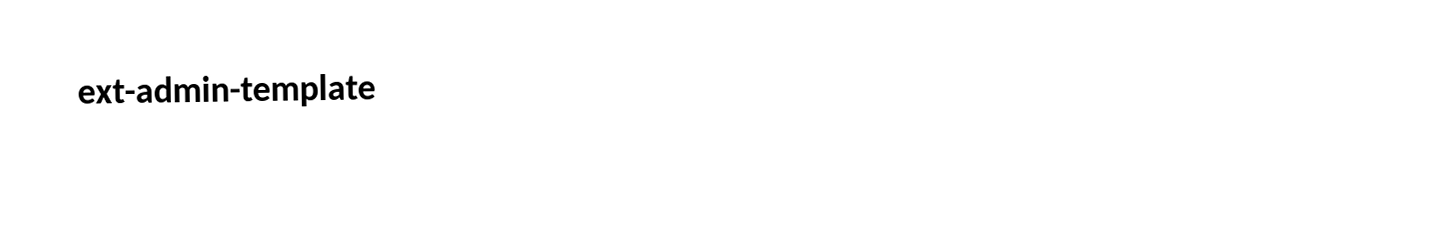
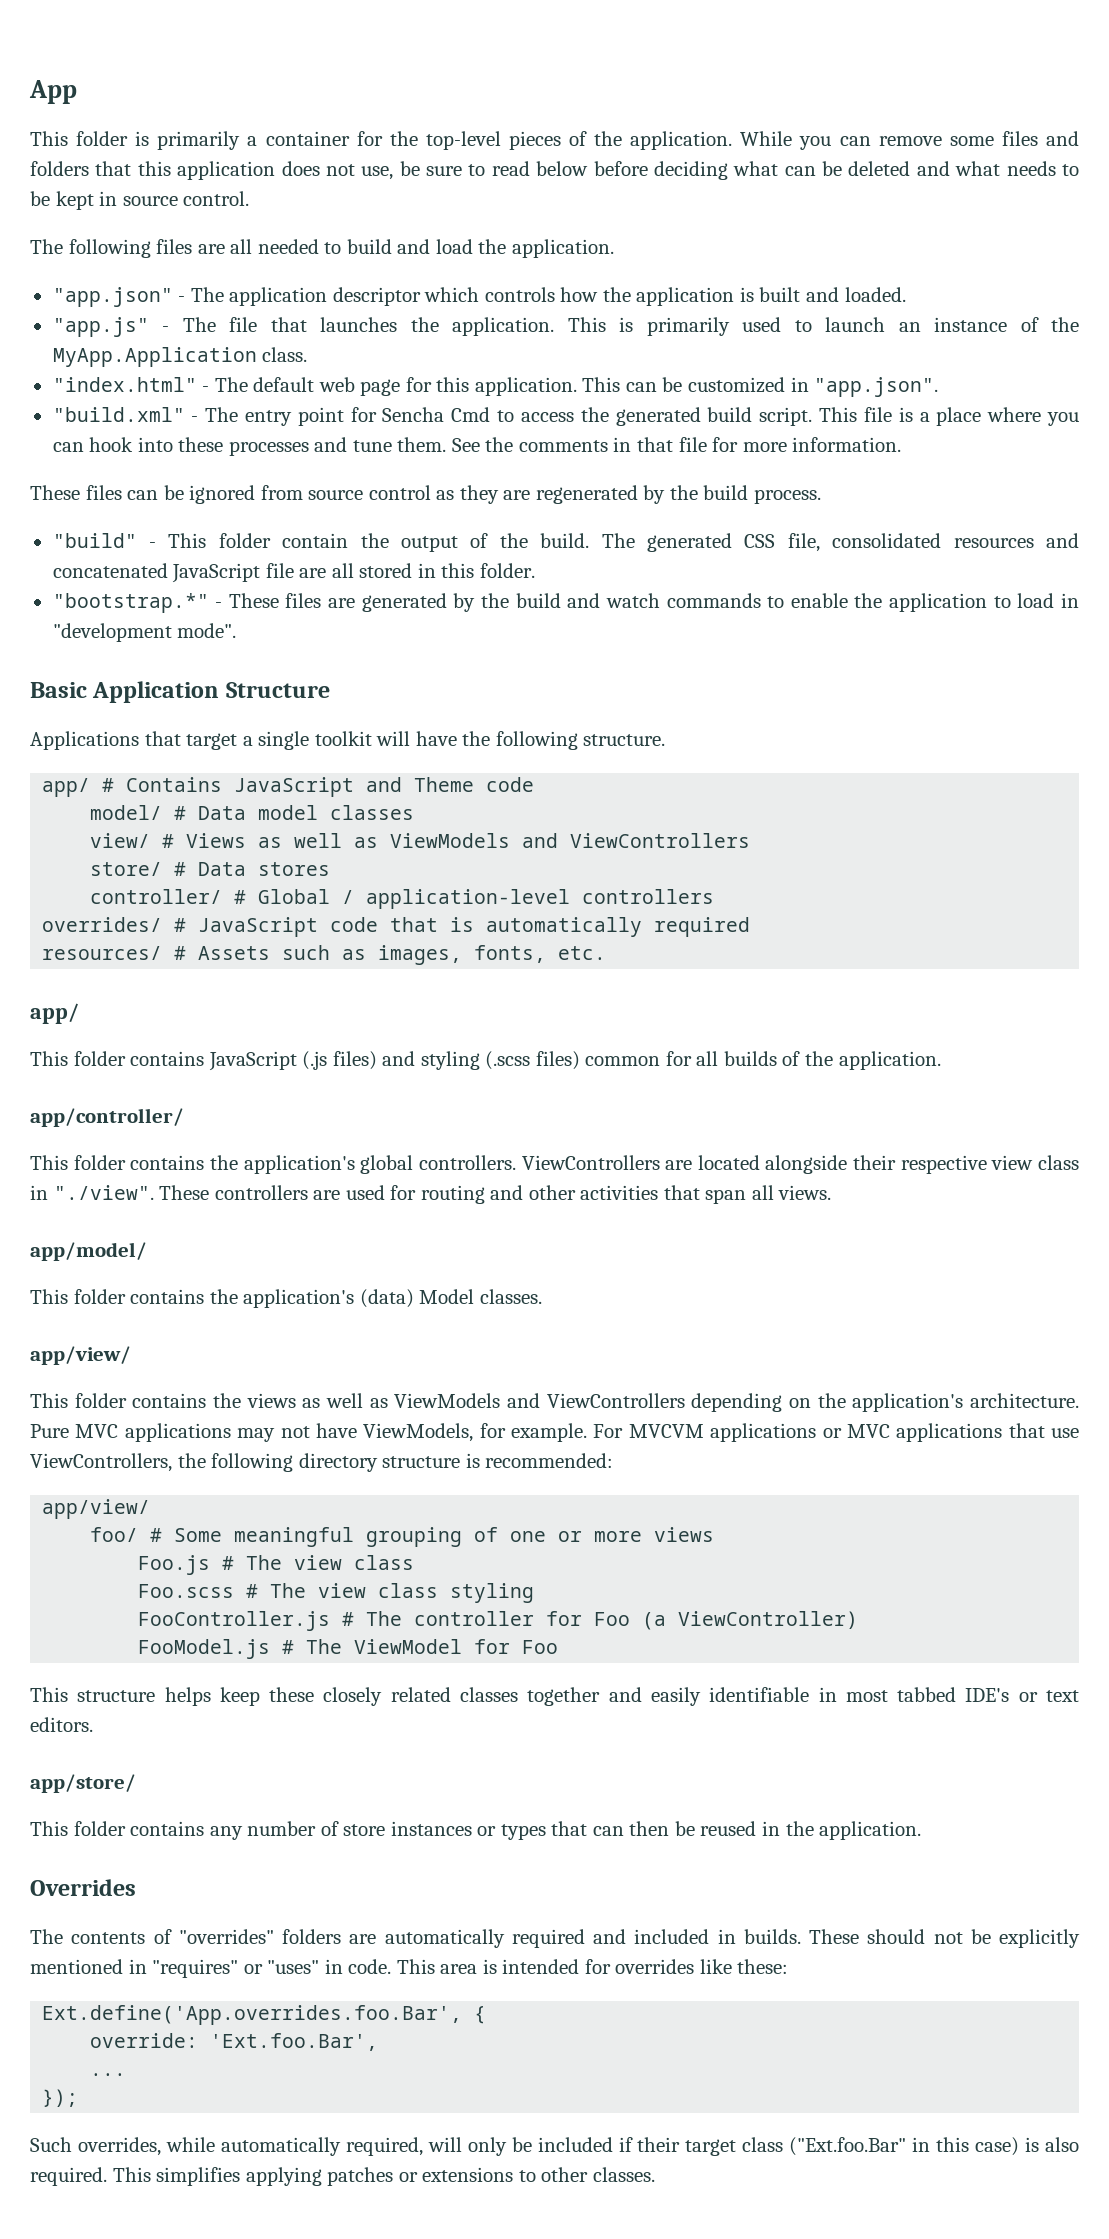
[77,73,376,110] ext-admin-template -> [29,80,77,104] [30,131,1080,150] [30,161,1080,180] [30,191,250,210] [30,239,614,258] [52,287,906,307] [52,317,1079,337] [52,347,308,367] [52,377,939,397] [52,407,1079,426] [52,437,902,456] [30,485,822,504] [52,533,1080,552] [52,563,535,583] [52,593,1079,613] [52,623,237,642] [30,681,330,703] [30,731,666,750] [42,777,535,797] [90,805,415,820] [90,833,751,848] [90,862,331,876] [90,889,715,909] [42,917,751,937] [42,945,607,965] [30,1003,79,1024] [30,1051,941,1071] [30,1108,184,1127] [30,1155,1079,1174] [30,1185,832,1204] [30,1242,147,1261] [30,1289,542,1308] [30,1346,131,1365] [30,1393,1079,1412] [30,1423,1079,1442] [30,1453,614,1472] [42,1499,151,1519] [90,1527,715,1547] [138,1555,415,1575] [138,1583,535,1603] [138,1611,859,1631] [138,1639,559,1659] [30,1687,1079,1706] [30,1717,93,1732] [30,1774,136,1793] [30,1821,922,1840] [30,1879,136,1896] [30,1929,1080,1948] [30,1959,789,1978] [42,2005,487,2025] [90,2033,379,2051] [90,2073,127,2076] [42,2089,79,2107] [30,2137,1080,2156] [30,2167,655,2186] App // This folder is primarily a container for the top-level pieces of the application. While you can remove some files and folders that this application does not use, be sure to read below before deciding what can be deleted and what needs to be kept in source control. // The following files are all needed to build and load the application. // "app.json" - The application descriptor which controls how the application is built and loaded. // "app.js" - The file that launches the application. This is primarily used to launch an instance of the MyApp.Application class. // "index.html" - The default web page for this application. This can be customized in "app.json". // "build.xml" - The entry point for Sencha Cmd to access the generated build script. This file is a place where you can hook into these processes and tune them. See the comments in that file for more information. // These files can be ignored from source control as they are regenerated by the build process. // "build" - This folder contain the output of the build. The generated CSS file, consolidated resources and concatenated JavaScript file are all stored in this folder. // "bootstrap.*" - These files are generated by the build and watch commands to enable the application to load in "development mode". // Basic Application Structure // Applications that target a single toolkit will have the following structure. // app/ # Contains JavaScript and Theme code // model/ # Data model classes // view/ # Views as well as ViewModels and ViewControllers // store/ # Data stores // controller/ # Global / application-level controllers // overrides/ # JavaScript code that is automatically required // resources/ # Assets such as images, fonts, etc. // app/ // This folder contains JavaScript (.js files) and styling (.scss files) common for all builds of the application. // app/controller/ // This folder contains the application's global controllers. ViewControllers are located alongside their respective view class in "./view". These controllers are used for routing and other activities that span all views. // app/model/ // This folder contains the application's (data) Model classes. // app/view/ // This folder contains the views as well as ViewModels and ViewControllers depending on the application's architecture. Pure MVC applications may not have ViewModels, for example. For MVCVM applications or MVC applications that use ViewControllers, the following directory structure is recommended: // app/view/ // foo/ # Some meaningful grouping of one or more views // Foo.js # The view class // Foo.scss # The view class styling // FooController.js # The controller for Foo (a ViewController) // FooModel.js # The ViewModel for Foo // This structure helps keep these closely related classes together and easily identifiable in most tabbed IDE's or text editors. // app/store/ // This folder contains any number of store instances or types that can then be reused in the application. // Overrides // The contents of "overrides" folders are automatically required and included in builds. These should not be explicitly mentioned in "requires" or "uses" in code. This area is intended for overrides like these: // Ext.define('App.overrides.foo.Bar', { // override: 'Ext.foo.Bar', // ... // }); // Such overrides, while automatically required, will only be included if their target class ("Ext.foo.Bar" in this case) is also required. This simplifies applying patches or extensions to other classes.

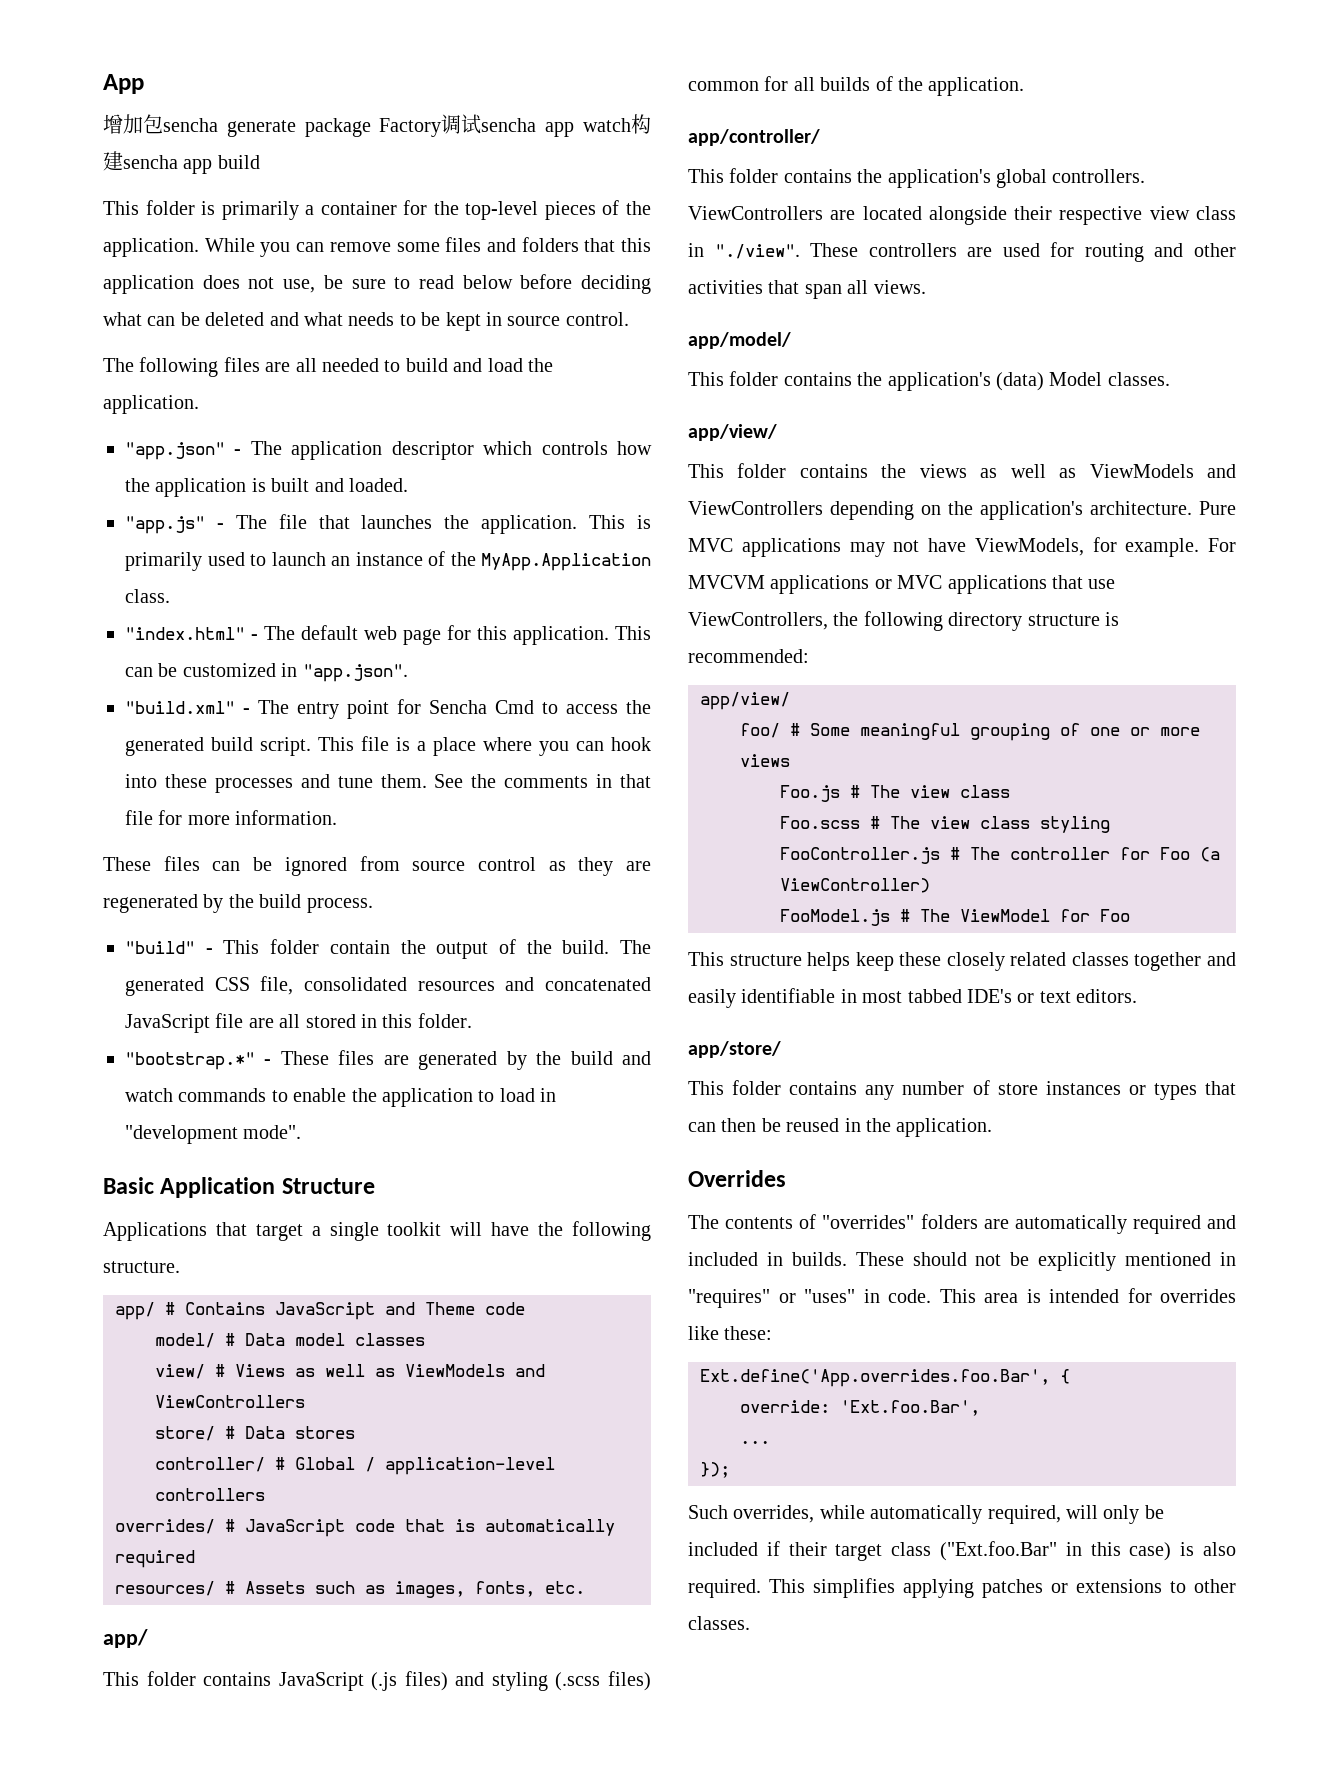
(77, 92) none -> [103,114,651,137] [103,151,260,174] // 增加包sencha generate package Factory调试sencha app watch构建sencha app build

